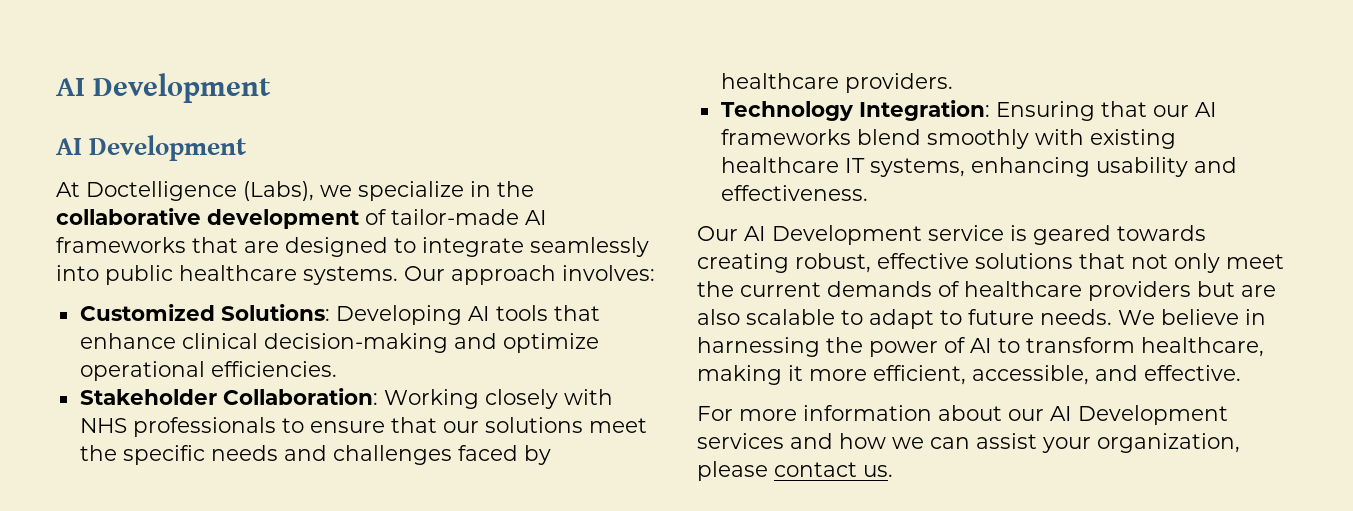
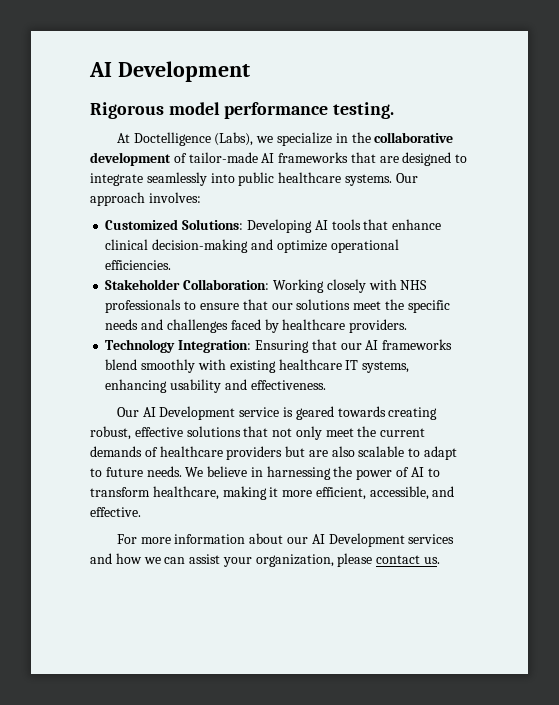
[56,73,271,103] [56,135,247,161] AI Development // AI Development -> [89,61,250,82] [90,102,395,119] AI Development // Rigorous model performance testing.

